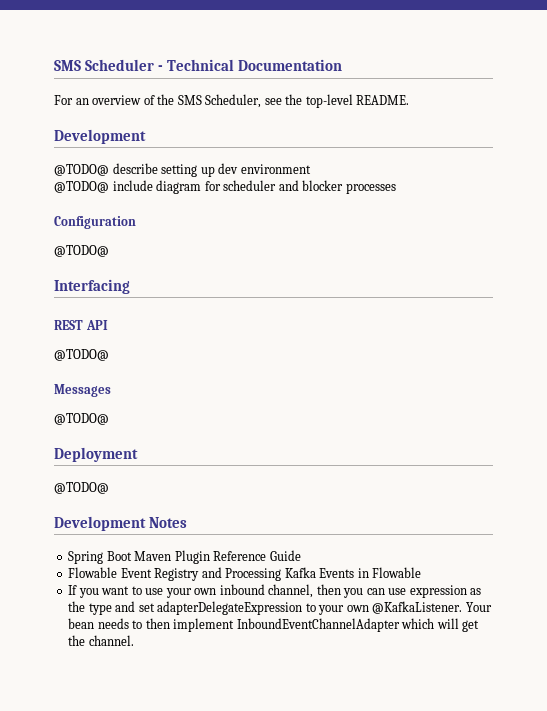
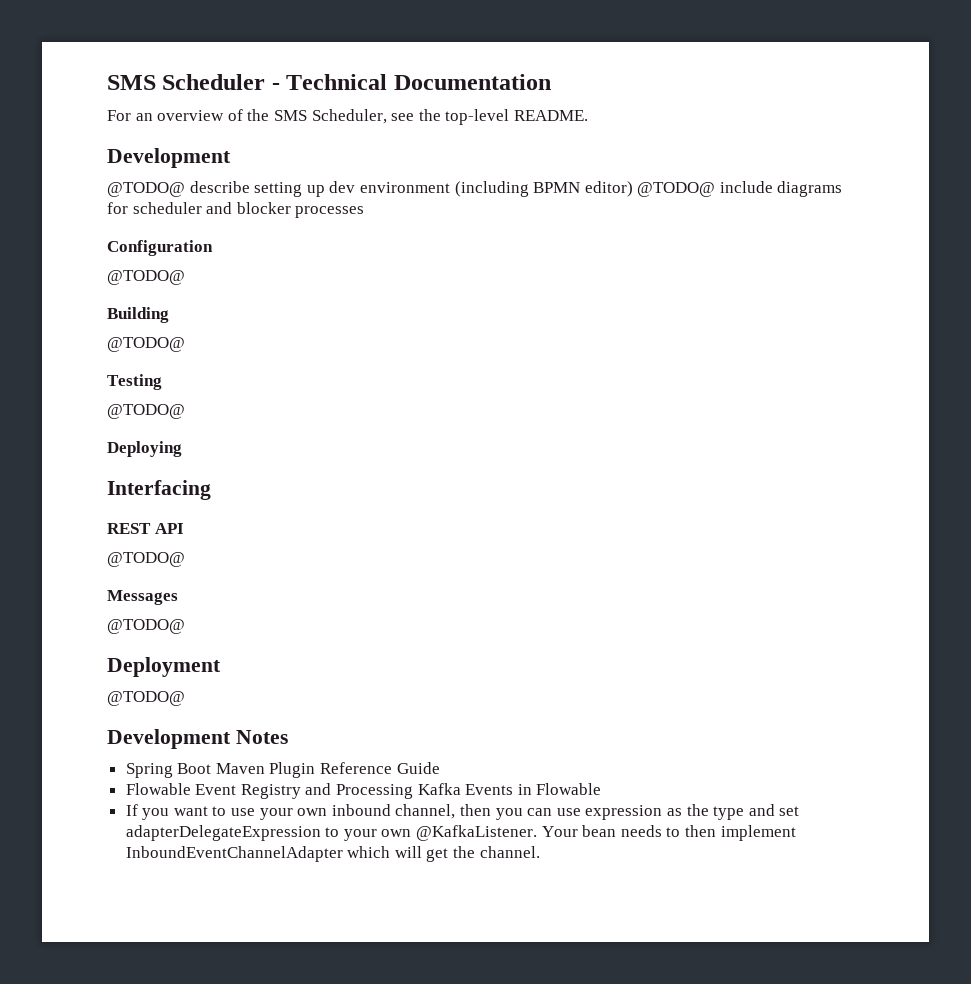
(311, 169) // -> [454,181,633,197] (including BPMN editor)
[156,180,202,194] diagram -> [777,181,843,197] diagrams
(109, 251) none -> [107,307,169,323] [107,337,185,352] [107,374,162,390] [107,404,185,419] [107,441,182,457] // Building // @TODO@ // Testing // @TODO@ // Deploying

